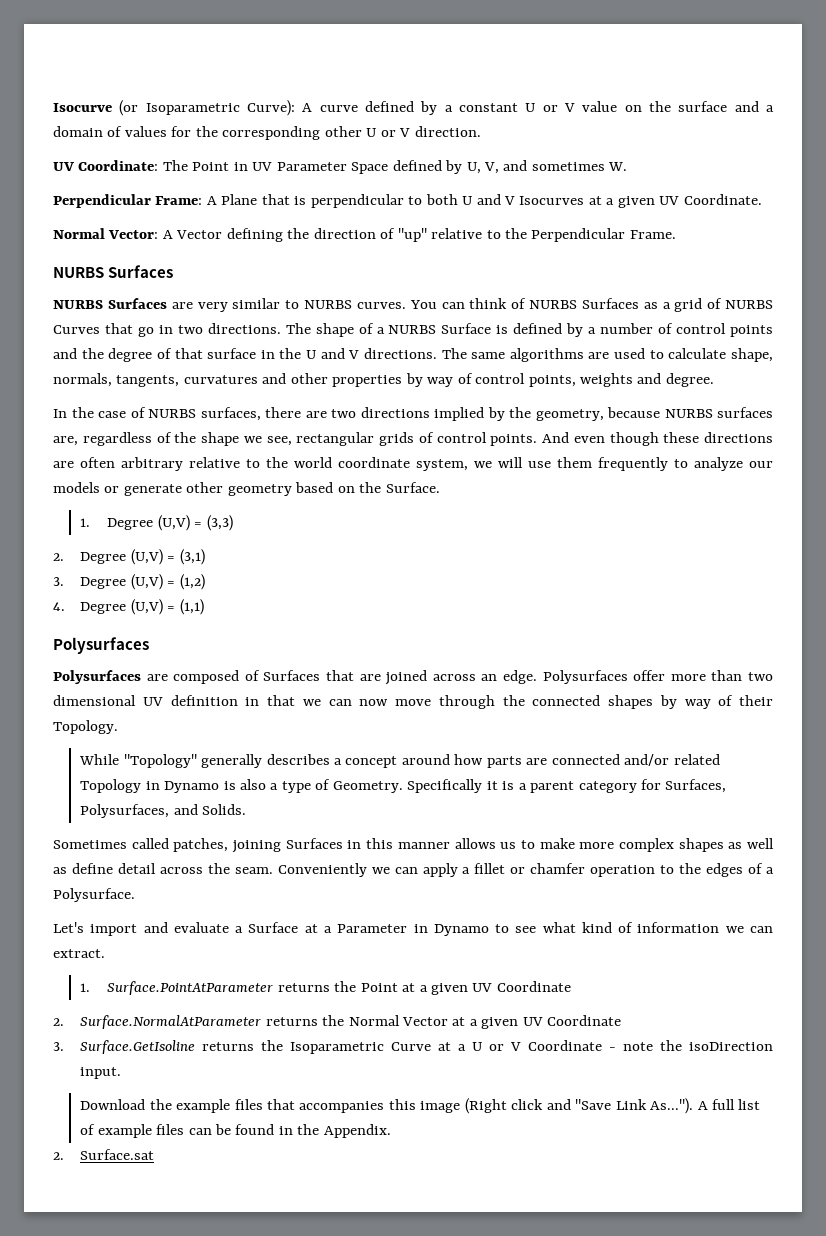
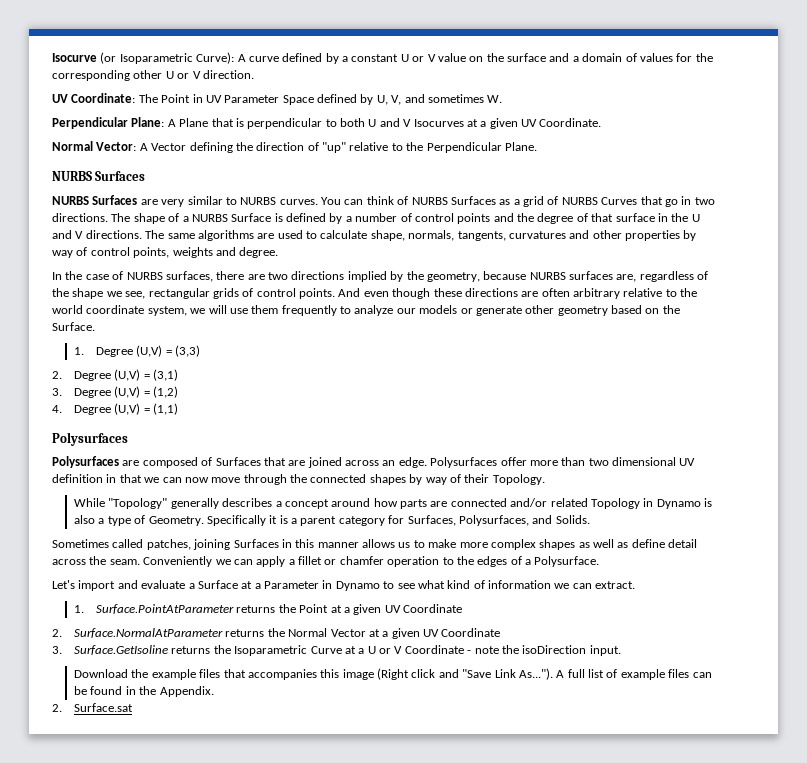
[155,196,203,205] Frame: -> [131,117,165,127] Plane:
[629,230,676,239] Frame. -> [504,142,537,151] Plane.

